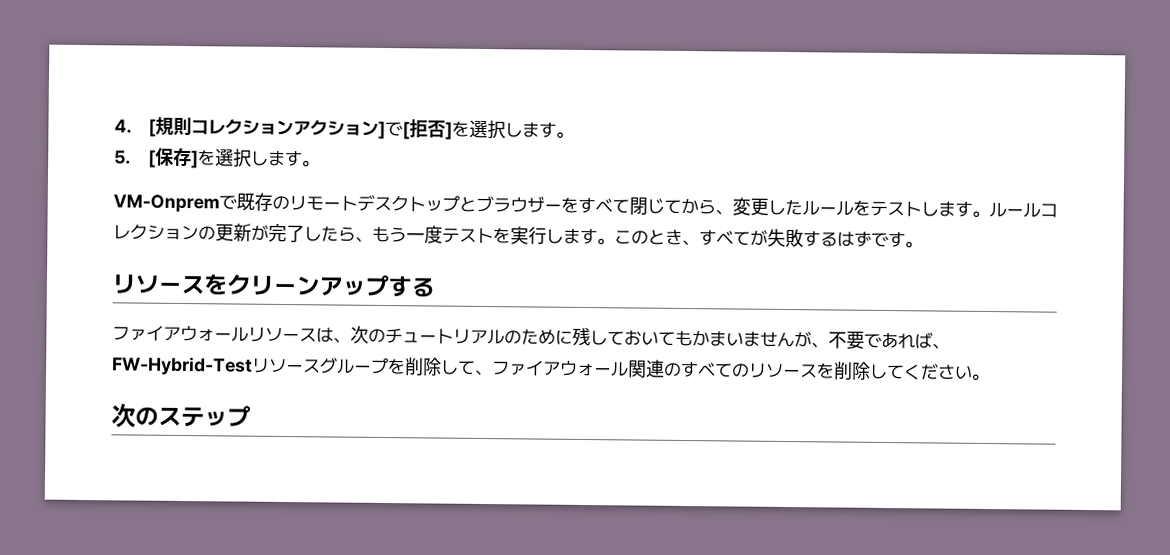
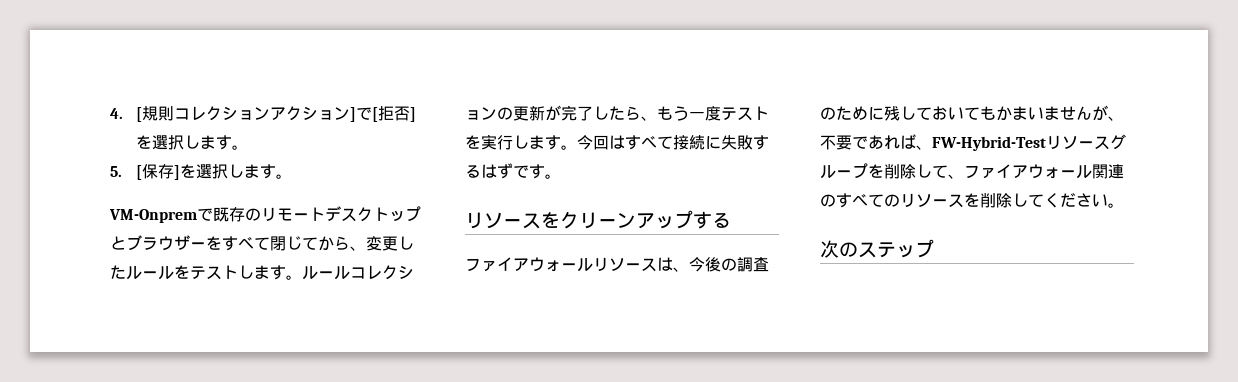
[614,228,768,246] このとき、すべてが -> [577,135,721,150] 今回はすべて接続に
[350,325,505,345] 次のチュートリアル -> [689,257,769,272] 今後の調査

